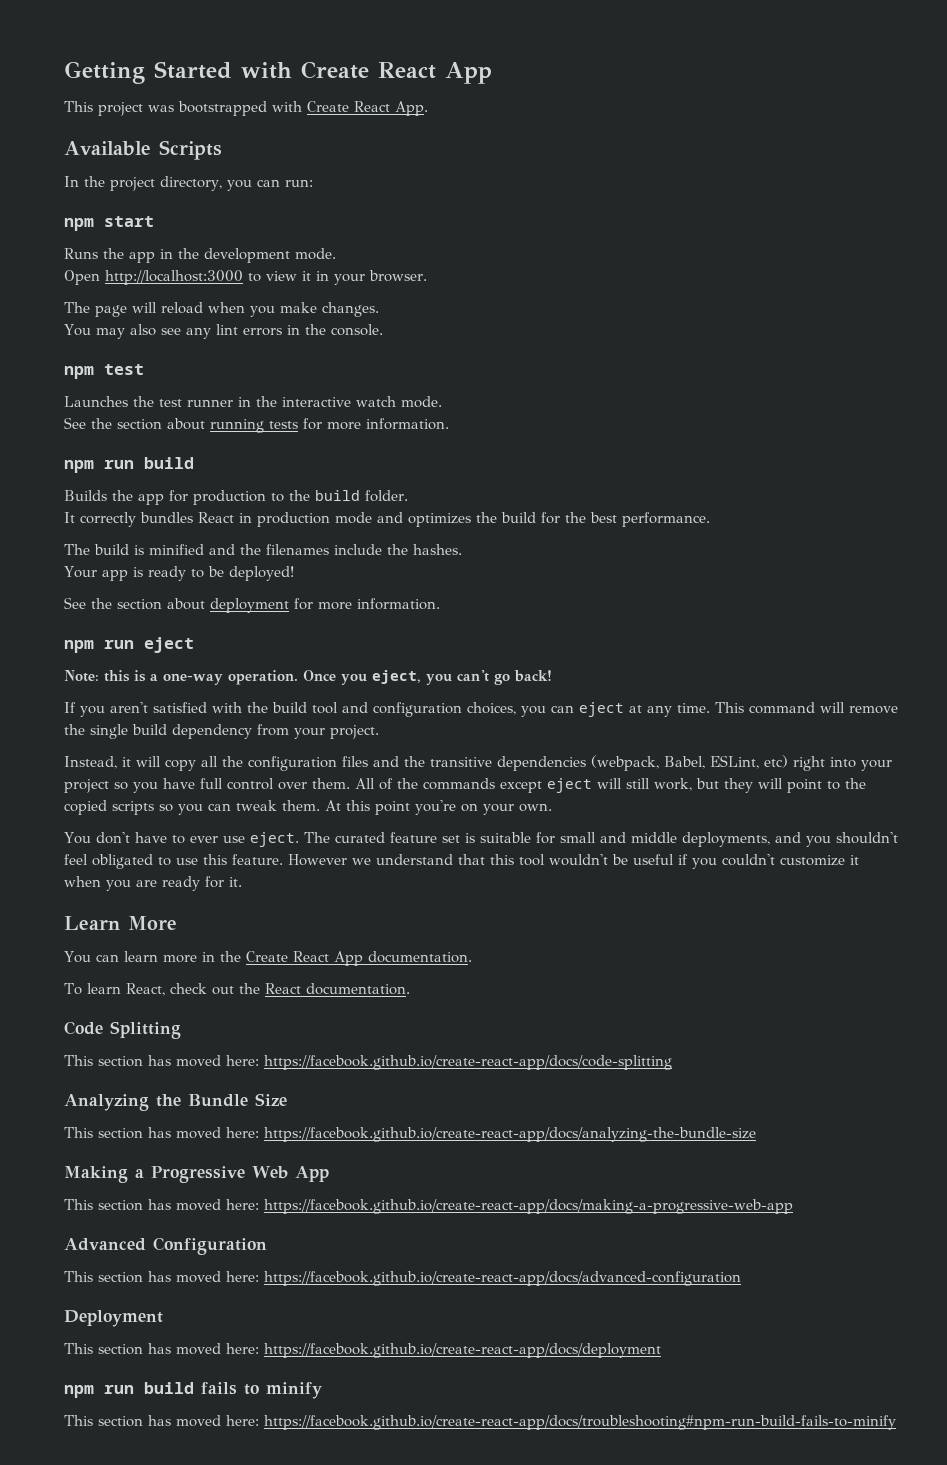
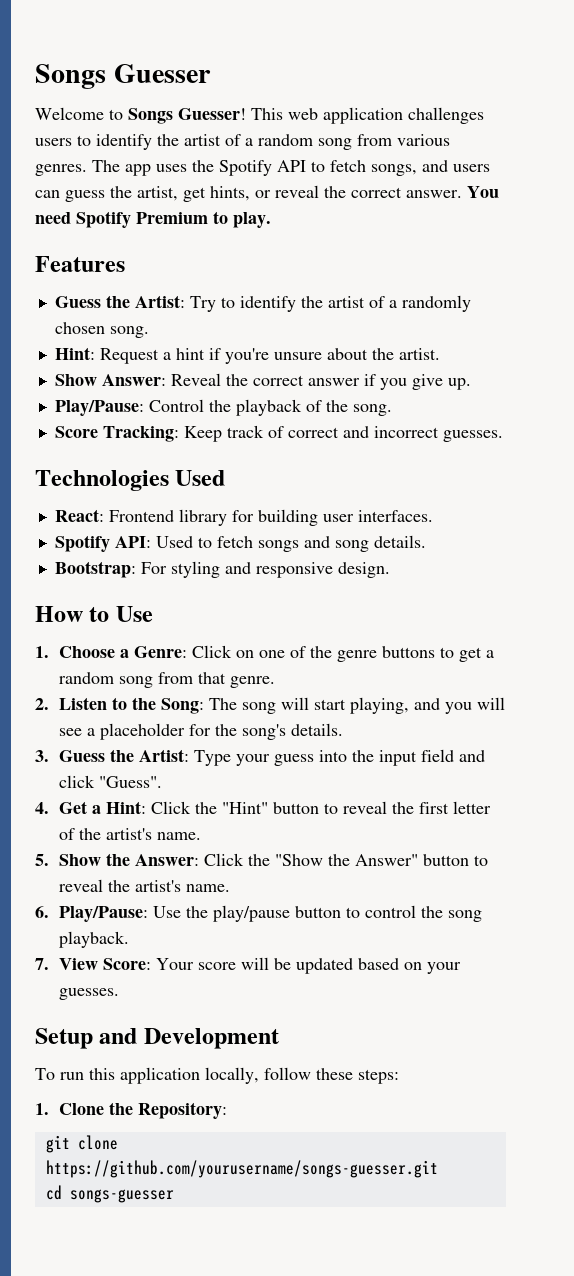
[64,61,492,84] [64,101,428,116] [64,140,222,160] [64,176,313,191] [64,216,154,231] [64,248,336,263] [64,270,427,285] [64,302,379,317] [64,324,383,339] [64,364,144,379] [64,396,442,408] [64,417,449,433] [64,457,194,473] [64,490,408,505] [64,512,710,527] [64,544,462,555] [64,566,294,581] [64,597,440,613] [64,637,194,653] [64,670,552,685] [64,702,898,717] [64,724,379,739] [64,755,892,771] [64,778,866,793] [64,800,552,815] [64,832,898,847] [64,854,859,869] [64,876,242,891] [64,916,177,930] [64,951,472,966] [64,983,410,996] [64,1021,181,1039] [64,1055,672,1070] [64,1093,287,1111] [64,1127,756,1142] [64,1166,329,1183] [64,1199,793,1214] [64,1237,267,1255] [64,1271,741,1286] [64,1310,163,1327] [64,1343,661,1358] [64,1382,322,1399] [64,1415,896,1430] Getting Started with Create React App // This project was bootstrapped with Create React App. // Available Scripts // In the project directory, you can run: // npm start // Runs the app in the development mode. // Open http://localhost:3000 to view it in your browser. // The page will reload when you make changes. // You may also see any lint errors in the console. // npm test // Launches the test runner in the interactive watch mode. // See the section about running tests for more information. // npm run build // Builds the app for production to the build folder. // It correctly bundles React in production mode and optimizes the build for the best performance. // The build is minified and the filenames include the hashes. // Your app is ready to be deployed! // See the section about deployment for more information. // npm run eject // Note: this is a one-way operation. Once you eject, you can't go back! // If you aren't satisfied with the build tool and configuration choices, you can eject at any time. This command will remove the single build dependency from your project. // Instead, it will copy all the configuration files and the transitive dependencies (webpack, Babel, ESLint, etc) right into your project so you have full control over them. All of the commands except eject will still work, but they will point to the copied scripts so you can tweak them. At this point you're on your own. // You don't have to ever use eject. The curated feature set is suitable for small and middle deployments, and you shouldn't feel obligated to use this feature. However we understand that this tool wouldn't be useful if you couldn't customize it when you are ready for it. // Learn More // You can learn more in the Create React App documentation. // To learn React, check out the React documentation. // Code Splitting // This section has moved here: https://facebook.github.io/create-react-app/docs/code-splitting // Analyzing the Bundle Size // This section has moved here: https://facebook.github.io/create-react-app/docs/analyzing-the-bundle-size // Making a Progressive Web App // This section has moved here: https://facebook.github.io/create-react-app/docs/making-a-progressive-web-app // Advanced Configuration // This section has moved here: https://facebook.github.io/create-react-app/docs/advanced-configuration // Deployment // This section has moved here: https://facebook.github.io/create-react-app/docs/deployment // npm run build fails to minify // This section has moved here: https://facebook.github.io/create-react-app/docs/troubleshooting#npm-run-build-fails-to-minify -> [35,64,211,89] [35,107,484,124] [35,134,450,150] [35,160,490,176] [35,185,499,202] [35,211,271,228] [35,256,125,272] [54,295,471,312] [54,322,149,338] [54,347,440,364] [54,373,471,390] [54,399,392,416] [54,425,503,442] [35,470,226,491] [54,509,433,526] [54,535,426,552] [54,561,390,578] [35,606,153,622] [35,645,494,662] [58,672,275,688] [35,697,505,714] [58,723,343,740] [35,749,485,766] [58,775,162,788] [35,801,491,814] [58,828,201,840] [35,853,488,866] [58,879,230,892] [35,905,482,922] [58,931,129,948] [35,957,461,974] [58,988,119,1000] [35,1028,279,1049] [35,1067,399,1084] [35,1102,227,1119] [45,1135,118,1153] [45,1160,438,1178] [45,1185,174,1203] Songs Guesser // Welcome to Songs Guesser! This web application challenges users to identify the artist of a random song from various genres. The app uses the Spotify API to fetch songs, and users can guess the artist, get hints, or reveal the correct answer. You need Spotify Premium to play. // Features // Guess the Artist: Try to identify the artist of a randomly chosen song. // Hint: Request a hint if you're unsure about the artist. // Show Answer: Reveal the correct answer if you give up. // Play/Pause: Control the playback of the song. // Score Tracking: Keep track of correct and incorrect guesses. // Technologies Used // React: Frontend library for building user interfaces. // Spotify API: Used to fetch songs and song details. // Bootstrap: For styling and responsive design. // How to Use // 1. Choose a Genre: Click on one of the genre buttons to get a random song from that genre. // 2. Listen to the Song: The song will start playing, and you will see a placeholder for the song's details. // 3. Guess the Artist: Type your guess into the input field and click "Guess". // 4. Get a Hint: Click the "Hint" button to reveal the first letter of the artist's name. // 5. Show the Answer: Click the "Show the Answer" button to reveal the artist's name. // 6. Play/Pause: Use the play/pause button to control the song playback. // 7. View Score: Your score will be updated based on your guesses. // Setup and Development // To run this application locally, follow these steps: // 1. Clone the Repository: // git clone https://github.com/yourusername/songs-guesser.git // cd songs-guesser

